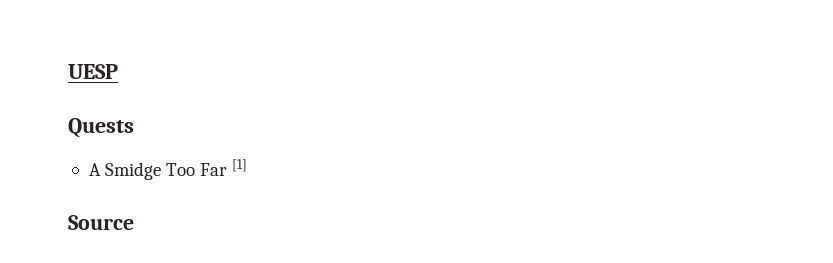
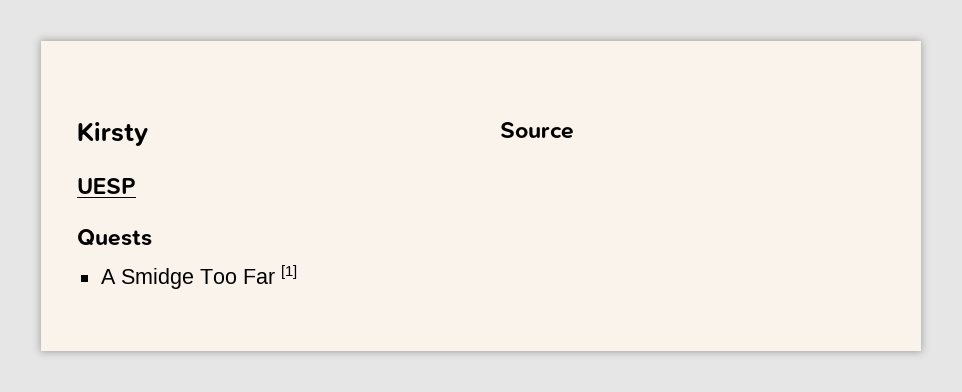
(68, 71) none -> [77,122,148,146] Kirsty //

